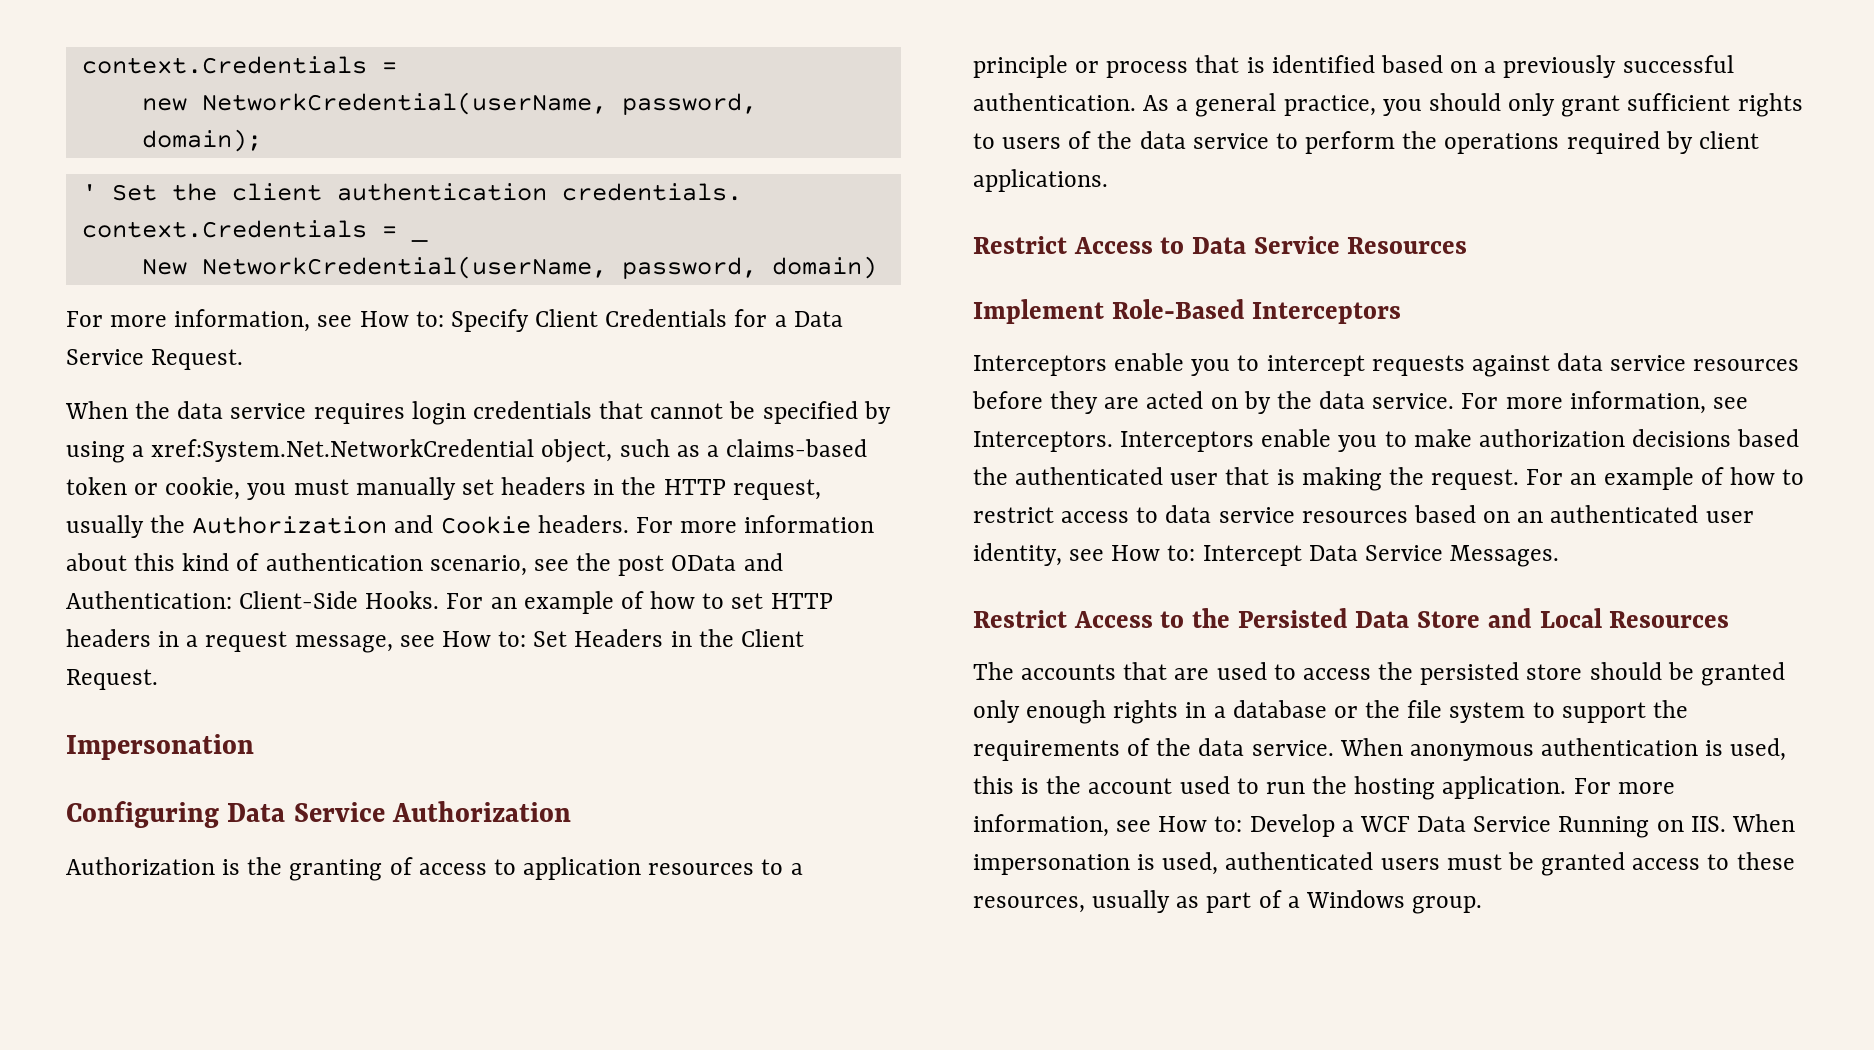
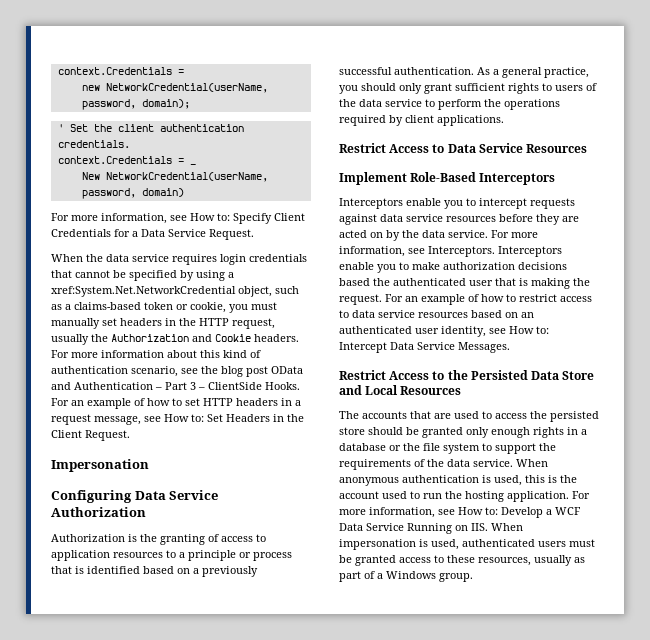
(612, 562) none -> [221,366,243,377] blog
[66,591,359,609] Authentication: Client-Side -> [74,382,262,390] Authentication – Part 3 – ClientSide

